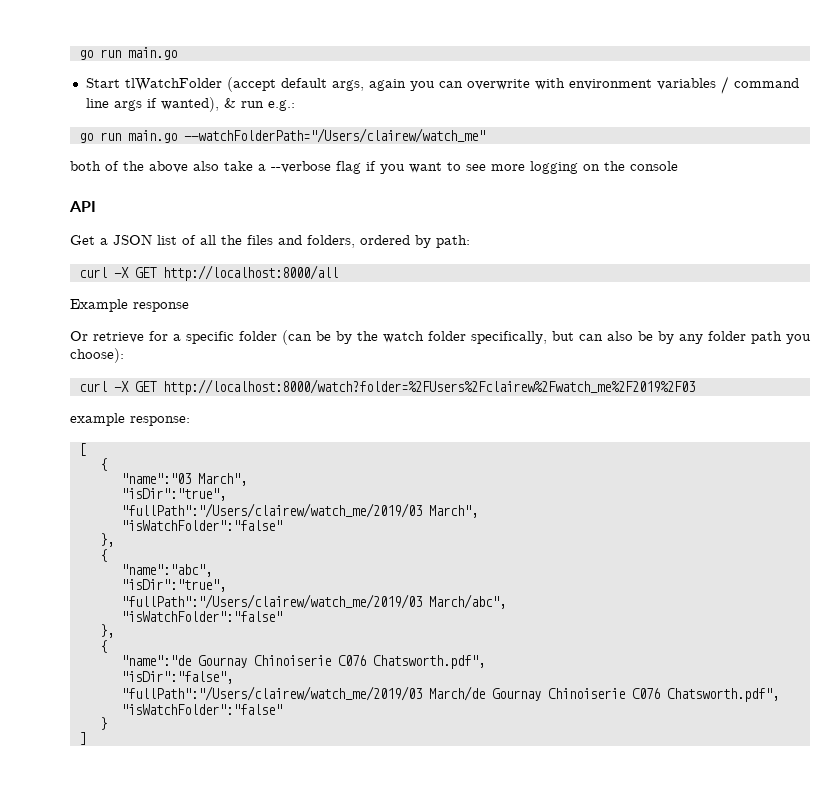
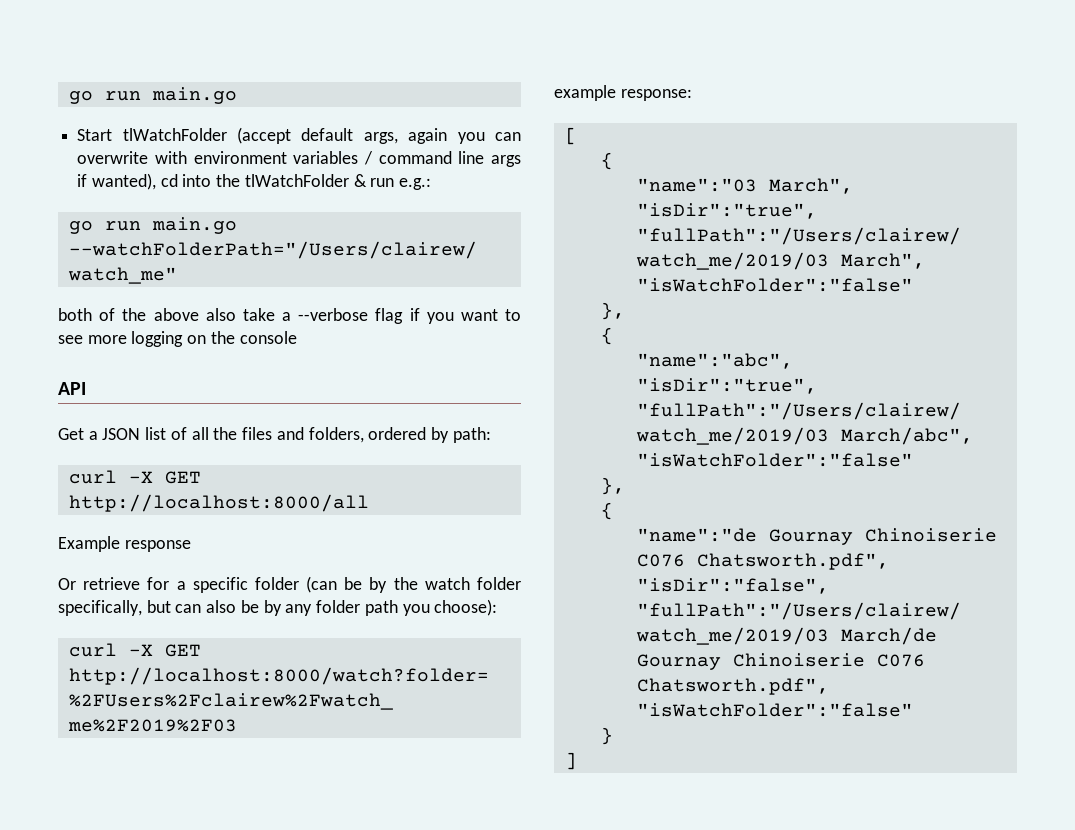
(219, 104) none -> [160,174,349,187] cd into the tlWatchFolder

